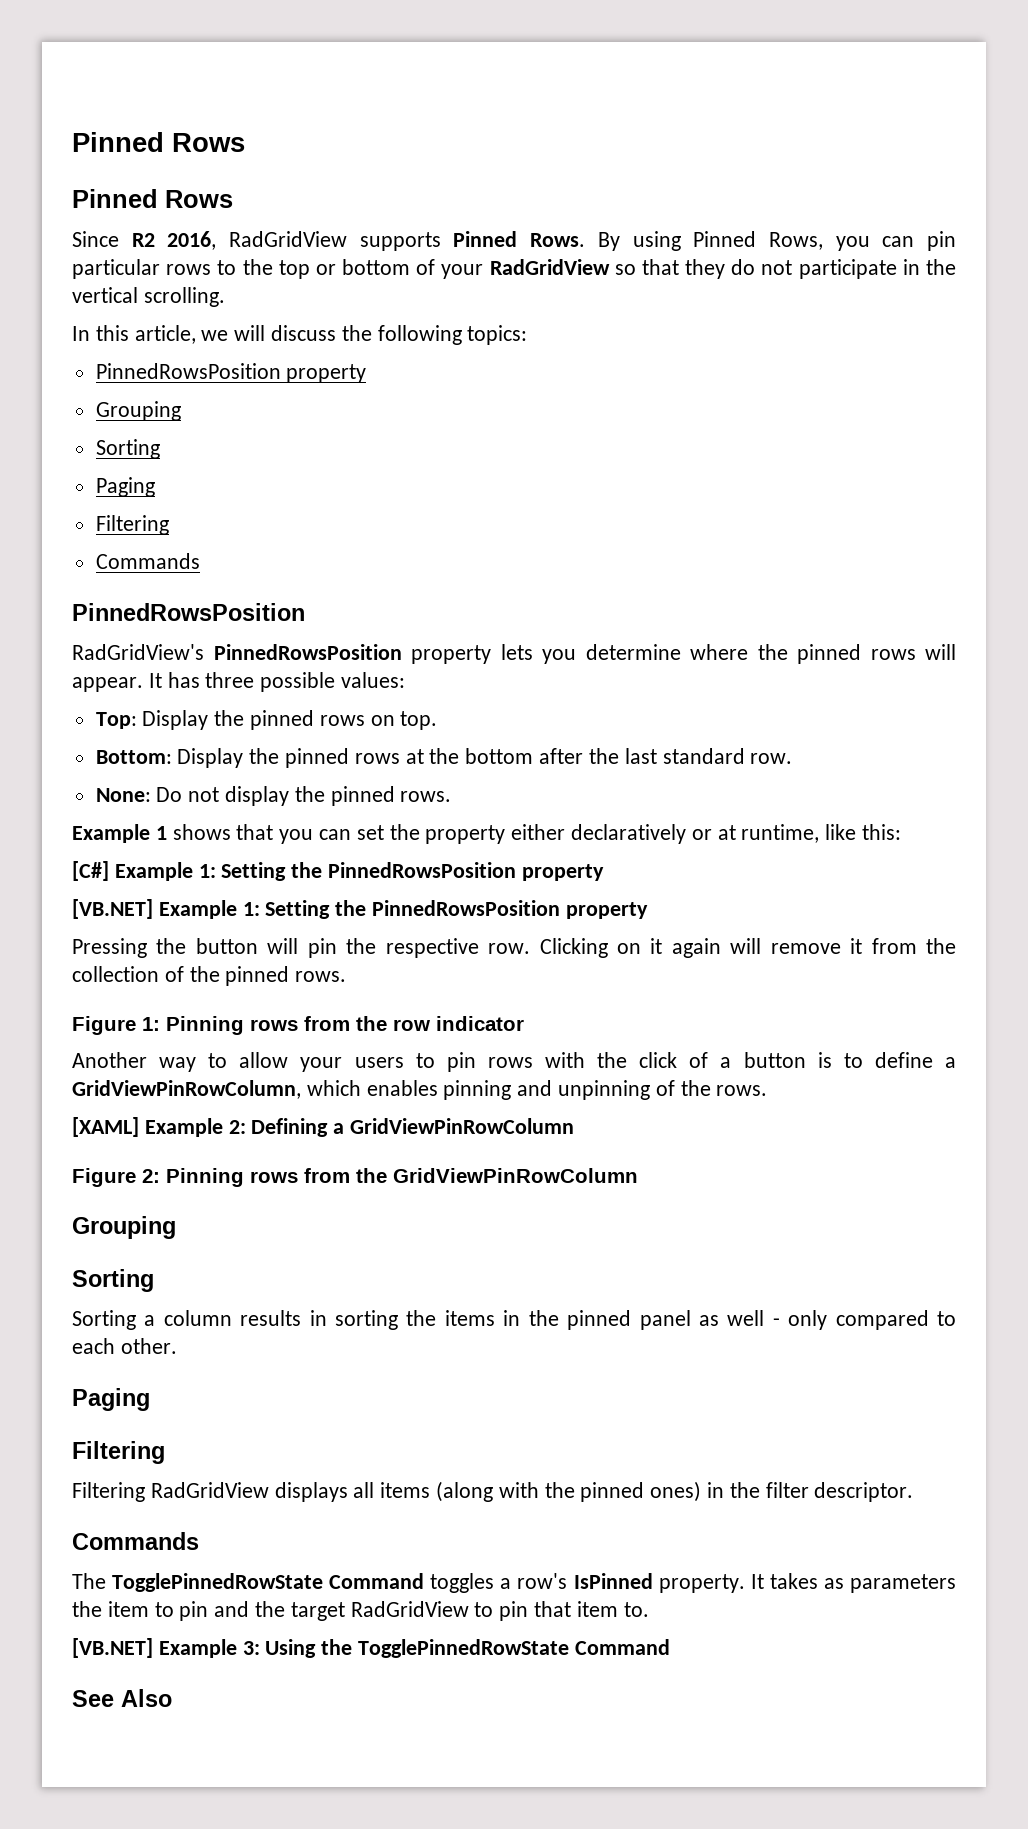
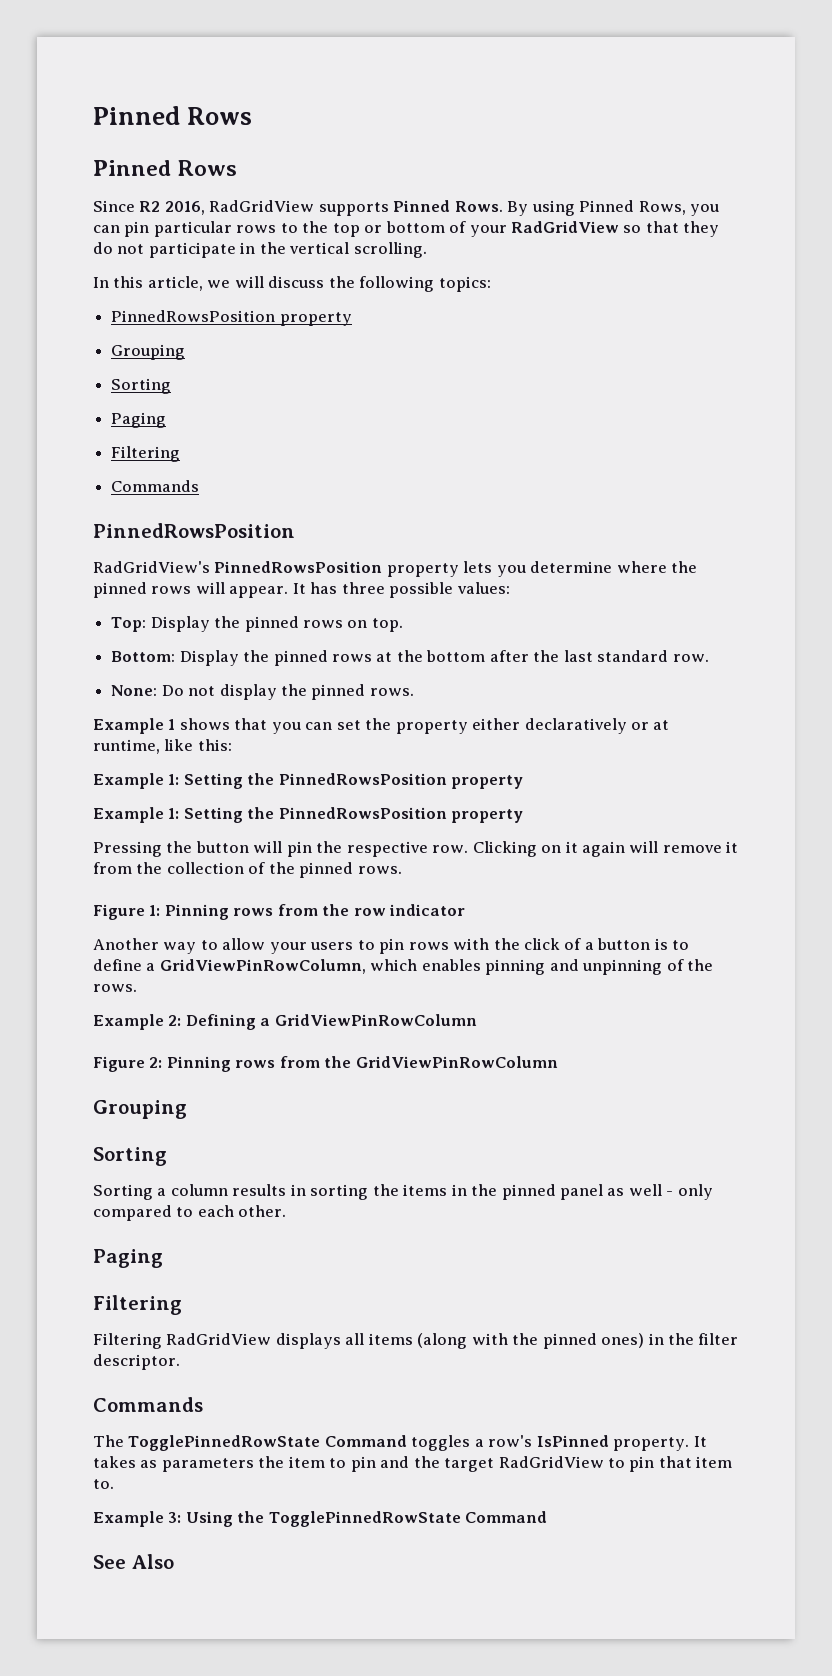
[72,861,604,881] [72,899,153,919] [C#] Example 1: Setting the PinnedRowsPosition property // [VB.NET] -> [93,773,524,789] Example 1: Setting the PinnedRowsPosition property //
[72,1117,139,1137] [XAML] -> (137, 988) none
[72,1638,153,1658] [VB.NET] -> (114, 1484) none

